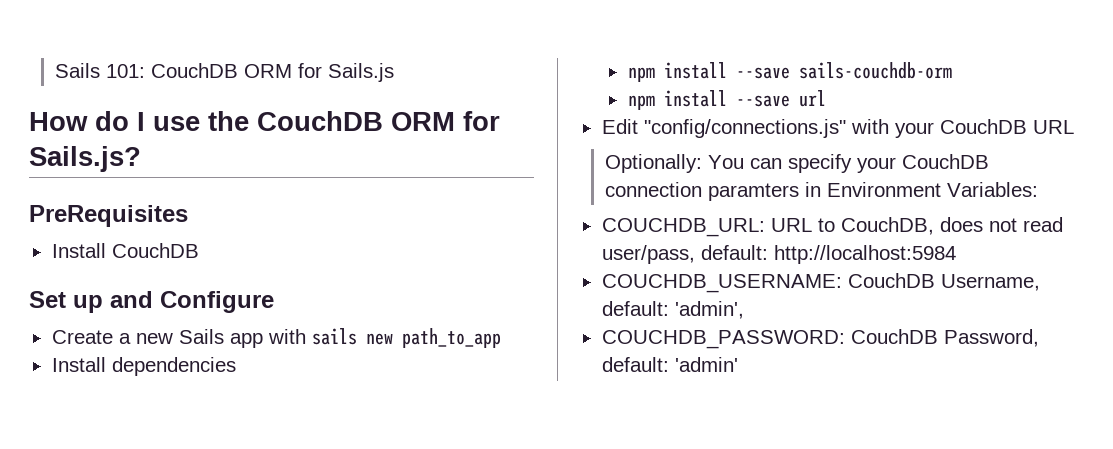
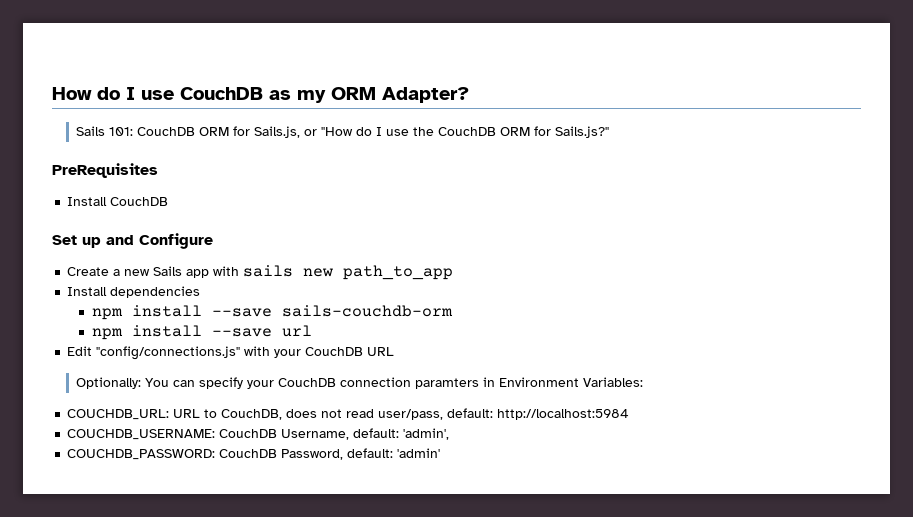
(54, 70) none -> [52,87,469,103] How do I use CouchDB as my ORM Adapter? //
[327,63,394,82] [29,112,88,131] Sails.js // How -> [254,126,354,138] Sails.js, or "How
[29,146,141,172] Sails.js? -> [555,126,610,138] Sails.js?"

